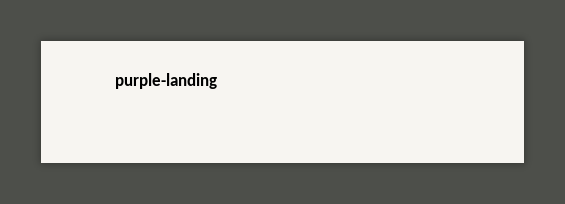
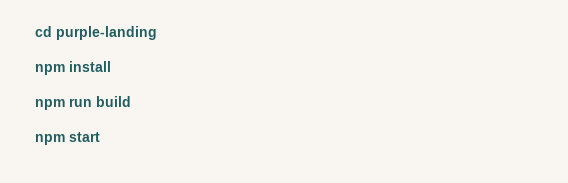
(115, 81) none -> [35,26,52,37] cd
(217, 81) none -> [35,61,111,75] [35,96,131,110] [35,132,100,145] // npm install // npm run build // npm start

